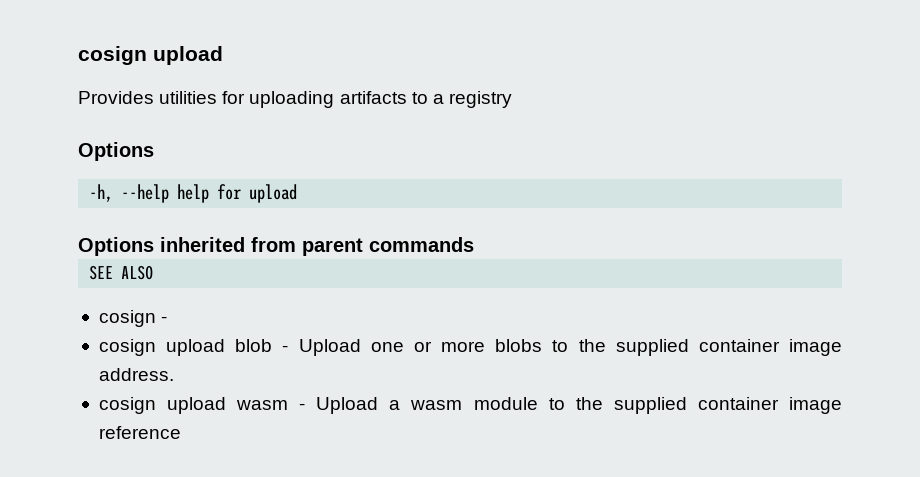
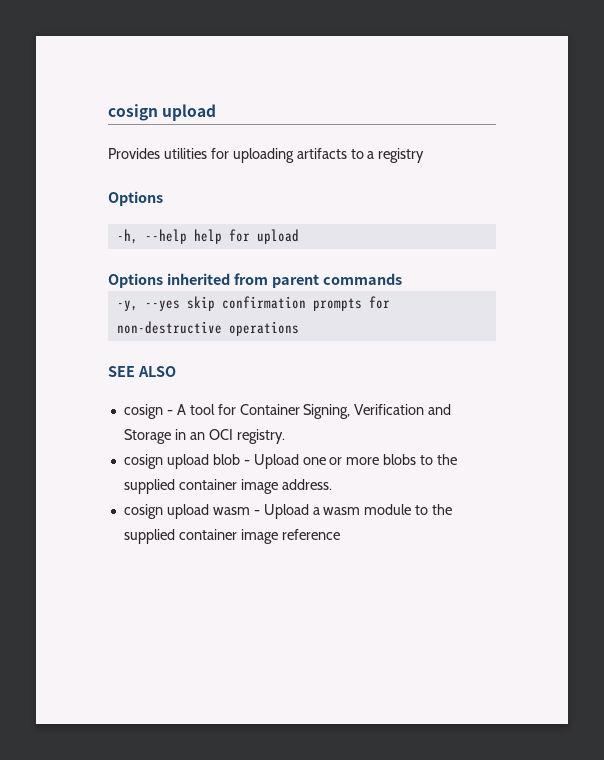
[89,265,154,280] [98,310,168,327] SEE ALSO // cosign - -> [116,296,390,311] [116,321,299,336] [108,366,176,377] [123,404,452,419] [123,429,285,444] -y, --yes skip confirmation prompts for non-destructive operations // SEE ALSO // cosign - A tool for Container Signing, Verification and Storage in an OCI registry.

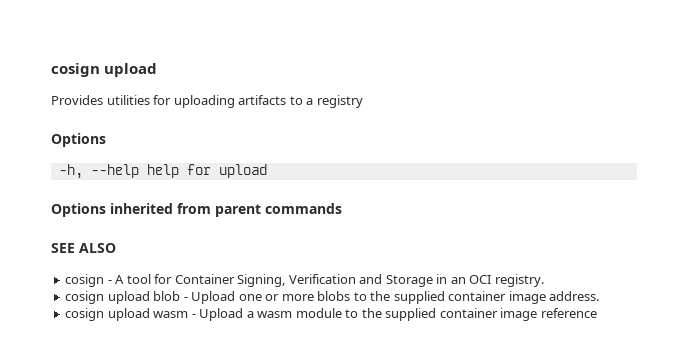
[116,296,390,311] [116,321,299,336] // -y, --yes skip confirmation prompts for non-destructive operations -> (342, 208) none

